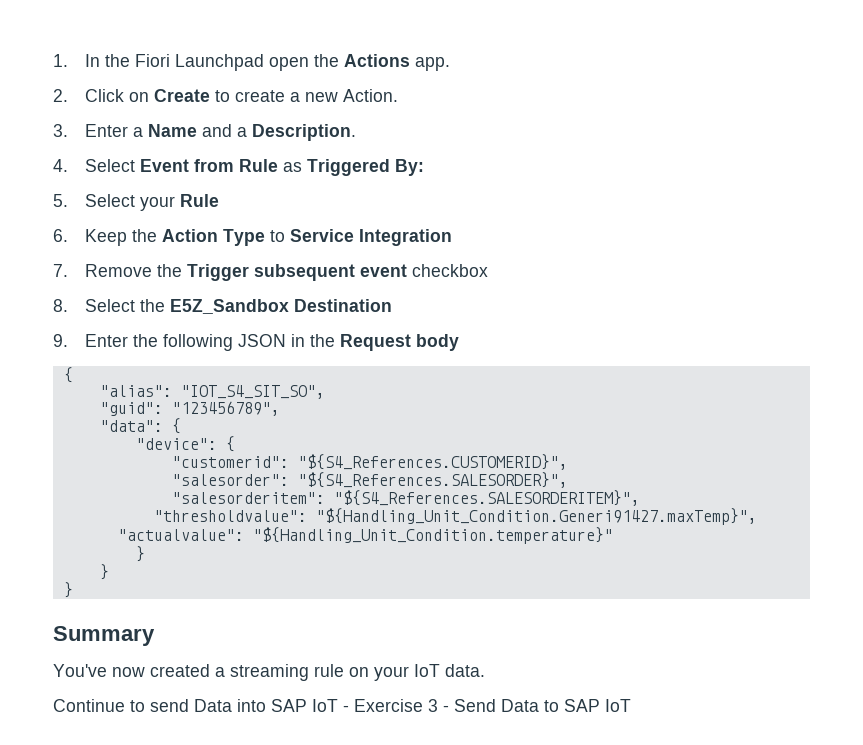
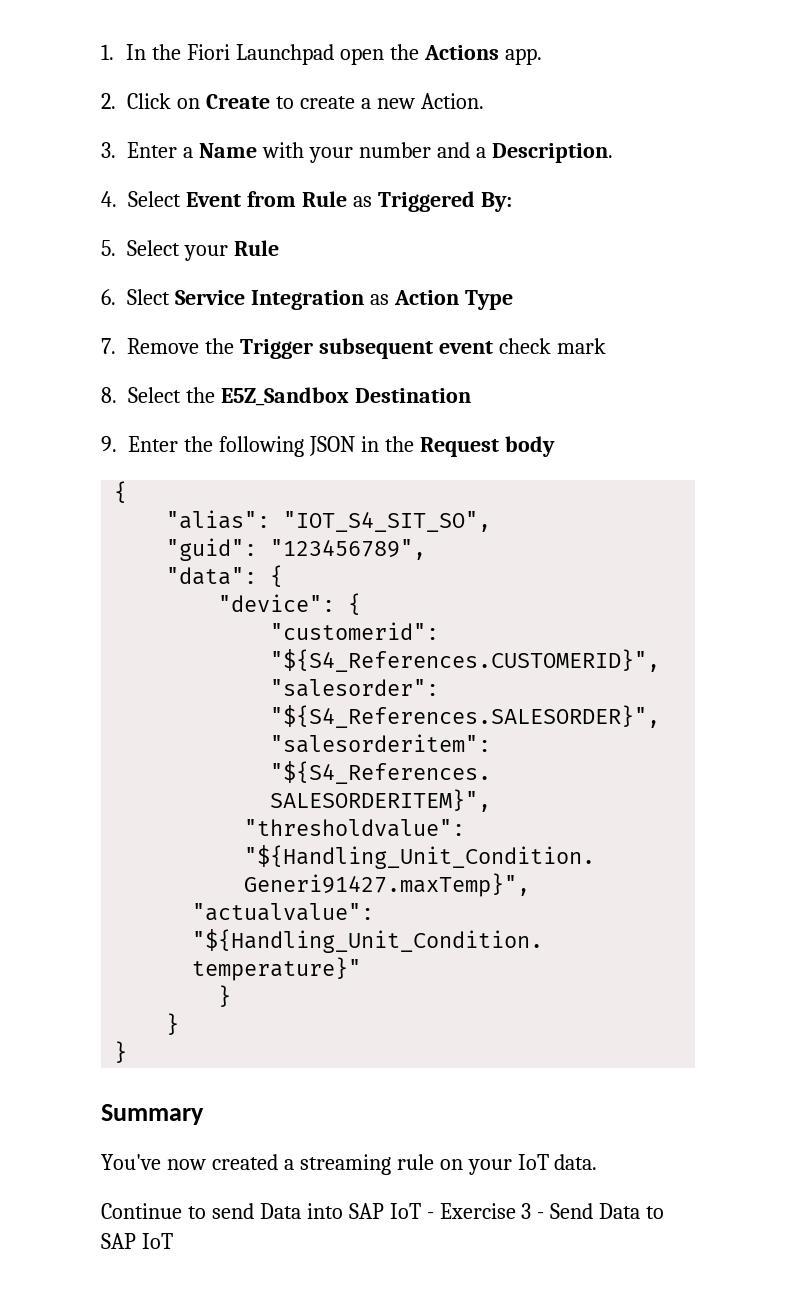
(198, 130) none -> [261,142,431,163] with your number
[85,229,158,246] Keep the -> [127,289,389,310] Slect Service Integration as
[270,229,453,246] to Service Integration -> (513, 300) none
[412,264,489,277] checkbox -> [498,338,606,354] check mark

